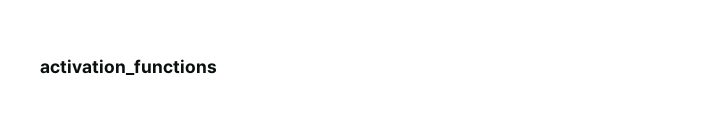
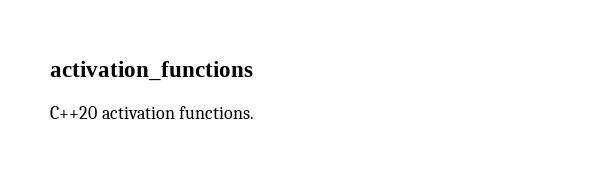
(217, 67) none -> [50,106,255,119] // C++20 activation functions.

